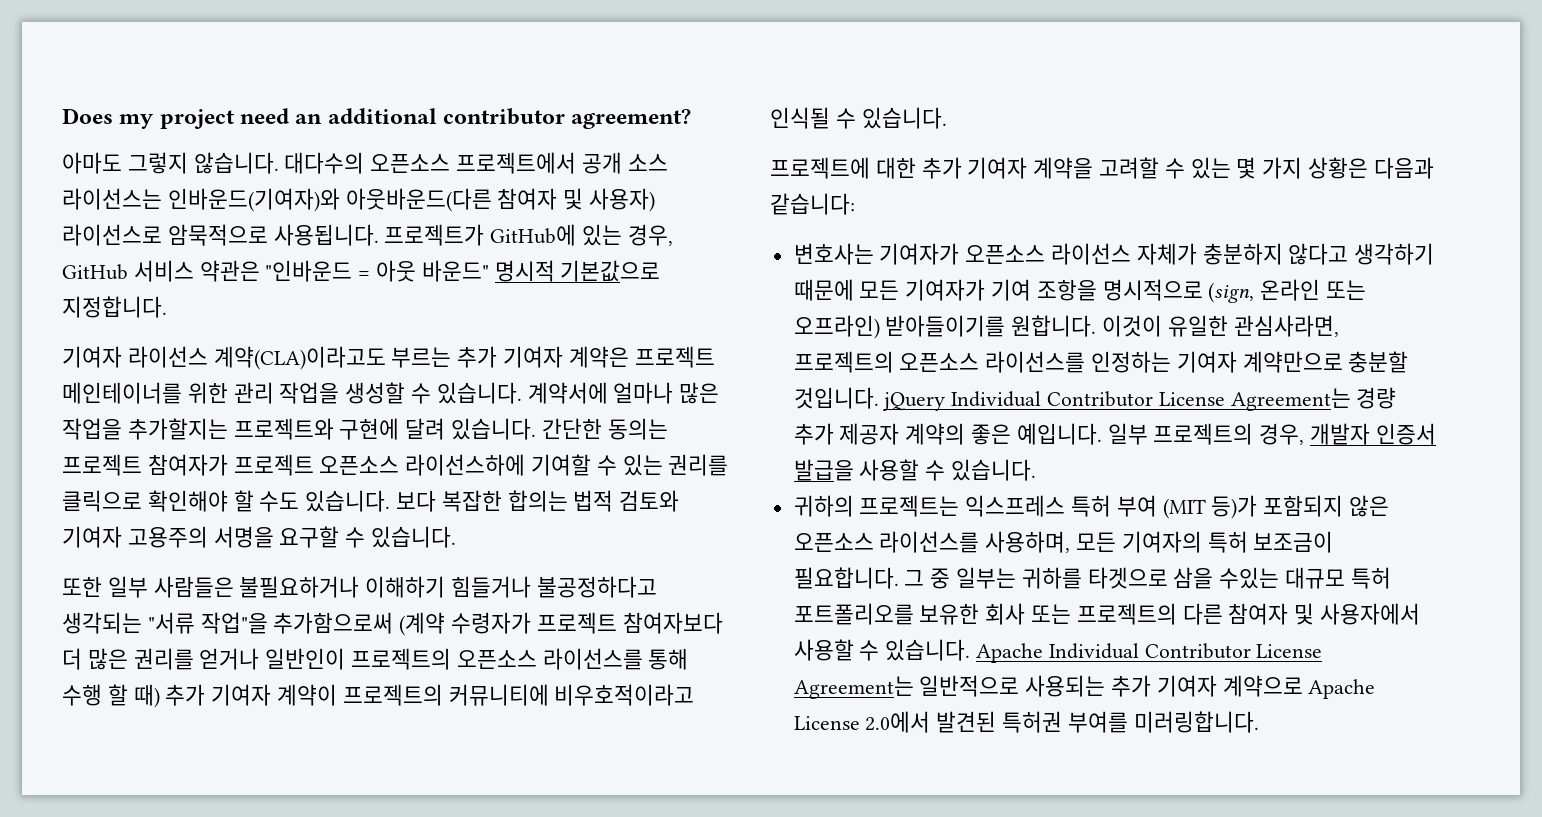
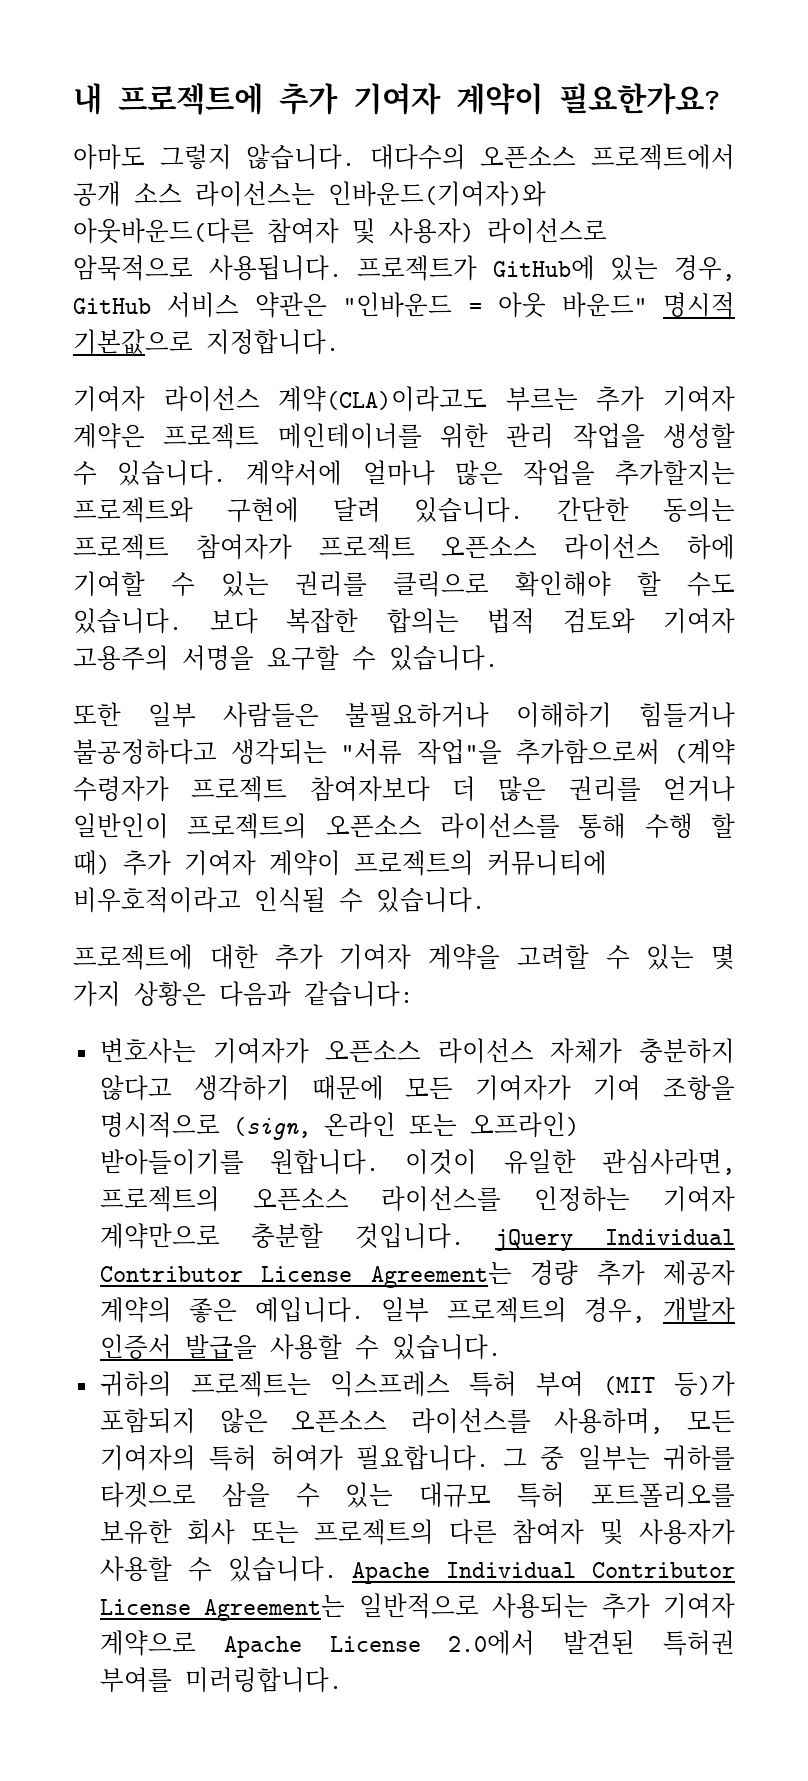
[62,108,692,129] Does my project need an additional contributor agreement? -> [73,83,720,115] 내 프로젝트에 추가 기여자 계약이 필요한가요?
[405,454,526,476] 라이선스하에 -> [564,534,735,560] 라이선스 하에
[1253,531,1334,553] 보조금이 -> [270,1445,343,1471] 허여가
[1219,567,1280,589] 수있는 -> [295,1482,394,1508] 수 있는
[1320,603,1421,625] 사용자에서 -> [638,1519,735,1545] 사용자가

